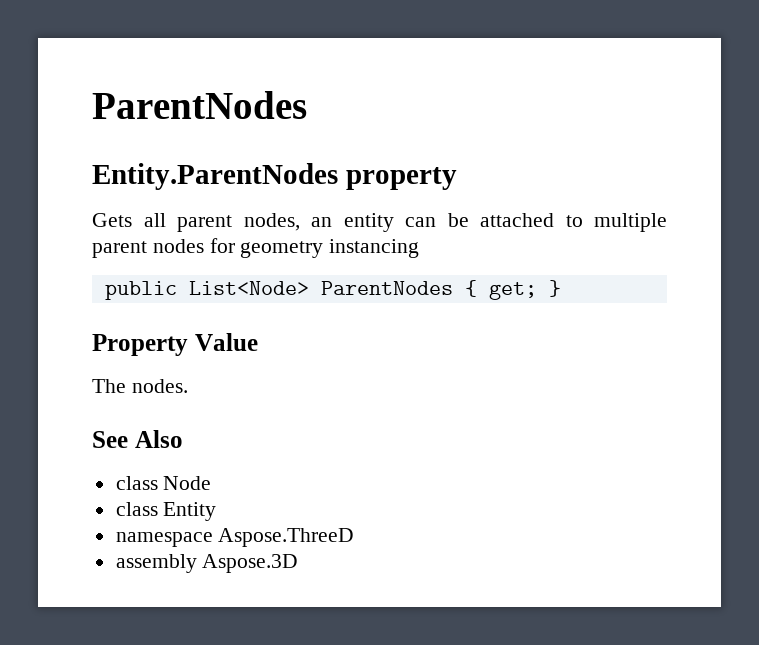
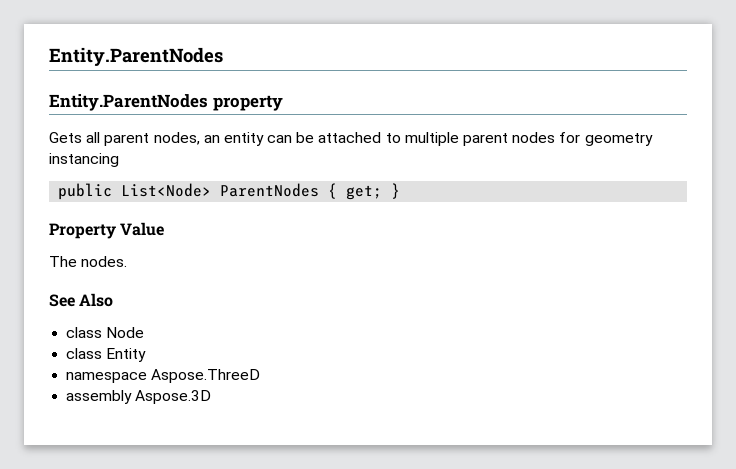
[92,91,307,119] ParentNodes -> [49,47,223,66] Entity.ParentNodes

